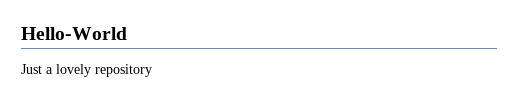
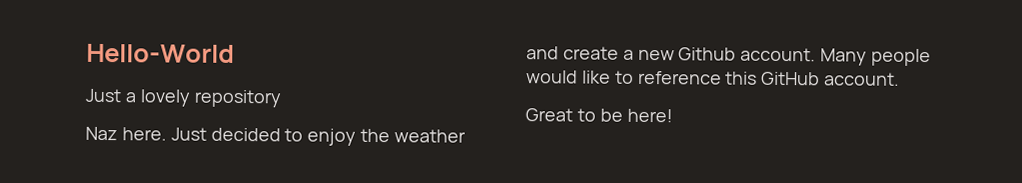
(152, 70) none -> [85,126,467,146] [526,46,932,67] [526,70,901,86] [525,108,673,123] // Naz here. Just decided to enjoy the weather and create a new Github account. Many people would like to reference this GitHub account. // Great to be here!

